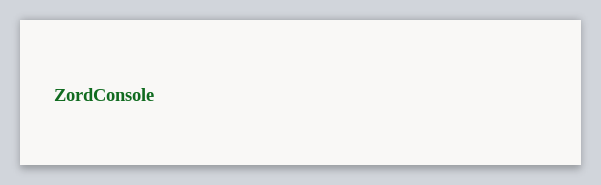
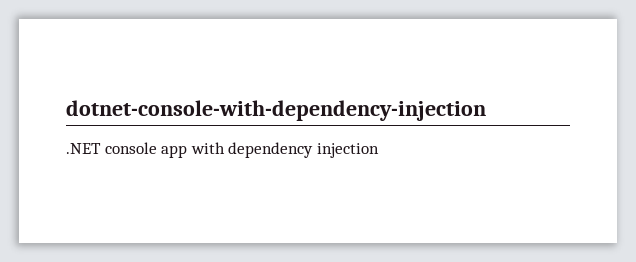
[54,88,154,101] ZordConsole -> [66,100,486,121] [66,142,379,158] dotnet-console-with-dependency-injection // .NET console app with dependency injection

